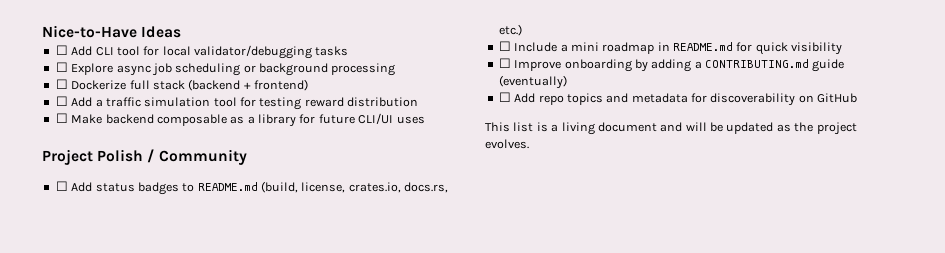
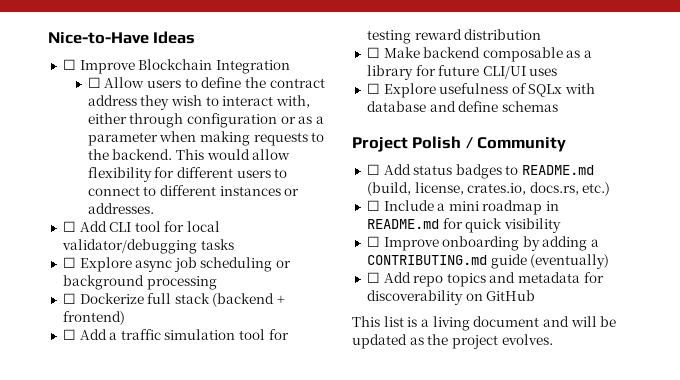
(182, 32) none -> [62,59,290,74] [87,77,325,88] [87,95,311,110] [87,113,325,128] [87,131,325,146] [87,149,291,160] [87,167,288,182] [87,185,300,196] [87,203,154,214] // ☐ Improve Blockchain Integration // ☐ Allow users to define the contract address they wish to interact with, either through configuration or as a parameter when making requests to the backend. This would allow flexibility for different users to connect to different instances or addresses.
(425, 120) none -> [366,83,596,98] [366,101,558,112] // ☐ Explore usefulness of SQLx with database and define schemas

